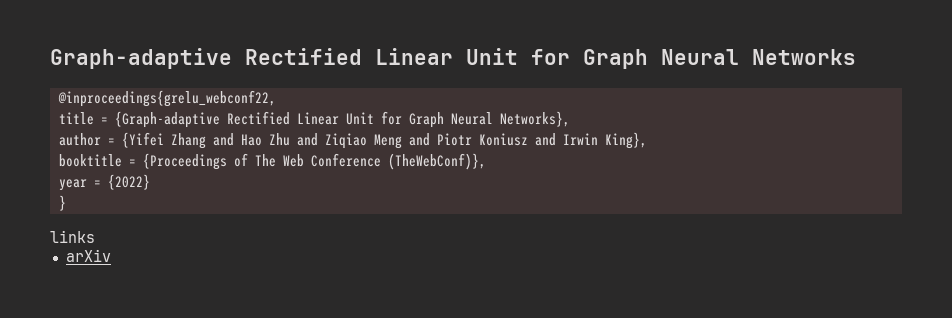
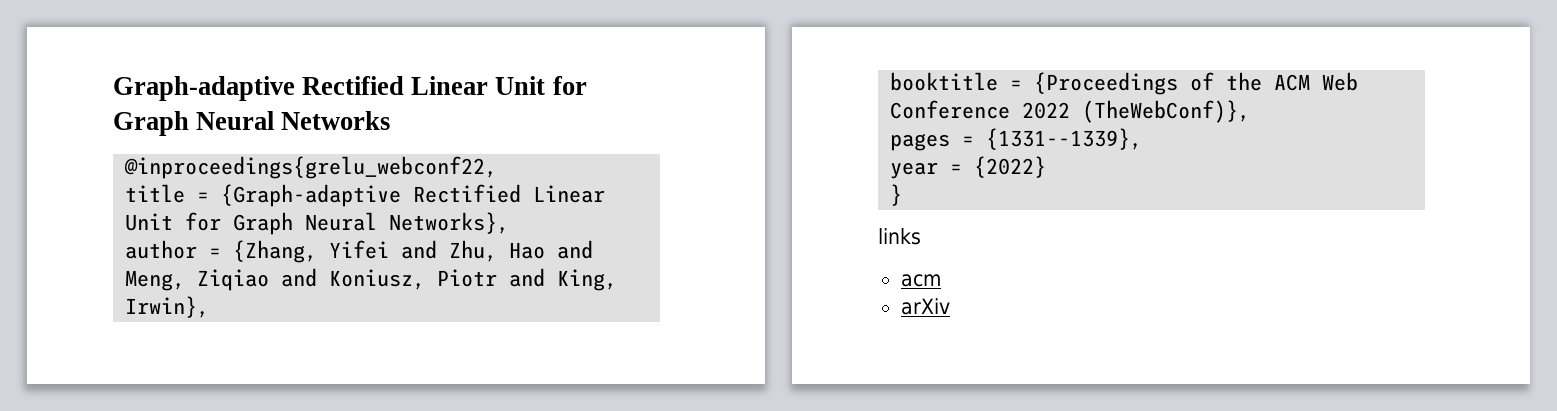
[121,132,647,149] {Yifei Zhang and Hao Zhu and Ziqiao Meng and Piotr Koniusz and Irwin King}, -> [233,240,594,263] [125,268,618,291] [125,296,210,318] {Zhang, Yifei and Zhu, Hao and Meng, Ziqiao and Koniusz, Piotr and King, Irwin},
[254,154,276,167] The -> [1226,72,1311,91] the ACM
(381, 160) none -> [1022,102,1071,119] 2022
(486, 161) none -> [890,128,1143,151] // pages = {1331--1339},
(95, 236) none -> [900,274,941,287] // acm

